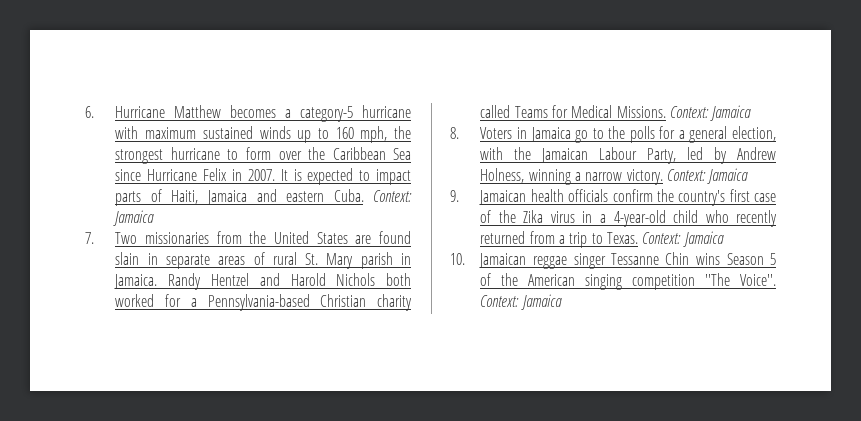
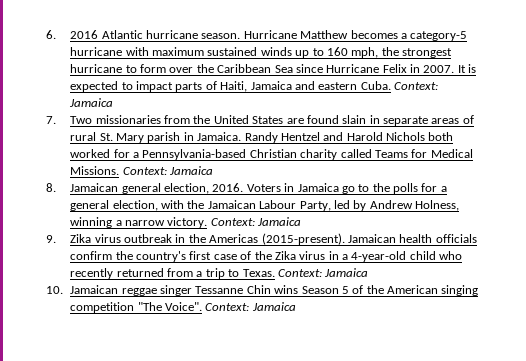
(94, 112) none -> [70,30,241,39] 2016 Atlantic hurricane season.
(459, 133) none -> [70,183,244,194] Jamaican general election, 2016.
(459, 196) none -> [70,233,345,245] Zika virus outbreak in the Americas (2015-present).
[705,273,776,286] ''The Voice''. -> [137,302,203,311] "The Voice".

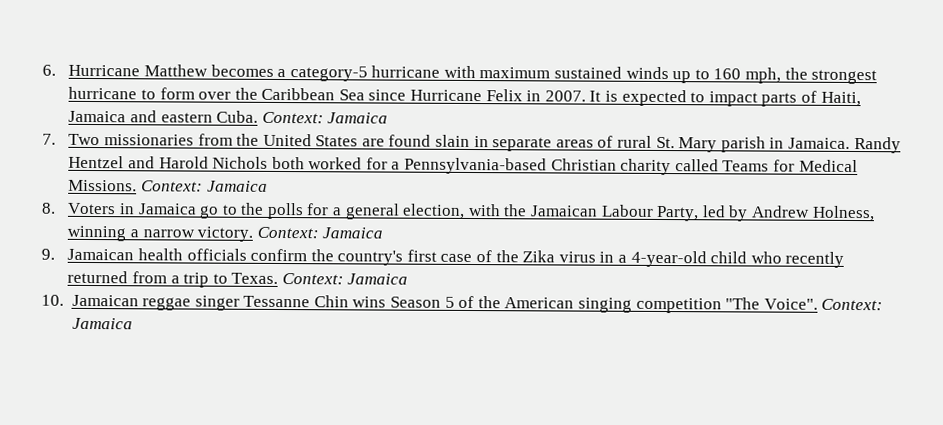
[70,30,241,39] 2016 Atlantic hurricane season. -> (56, 70) none
[70,183,244,194] Jamaican general election, 2016. -> (56, 208) none
[70,233,345,245] Zika virus outbreak in the Americas (2015-present). -> (55, 254) none

